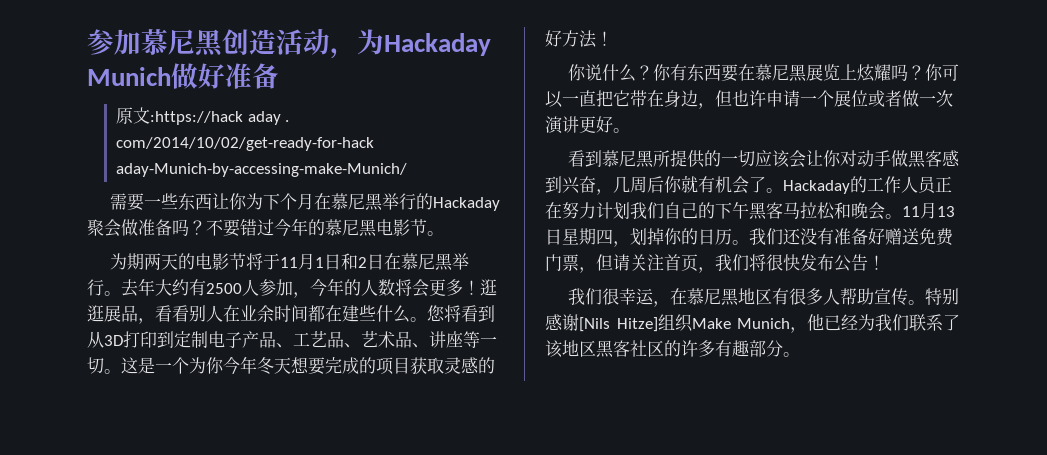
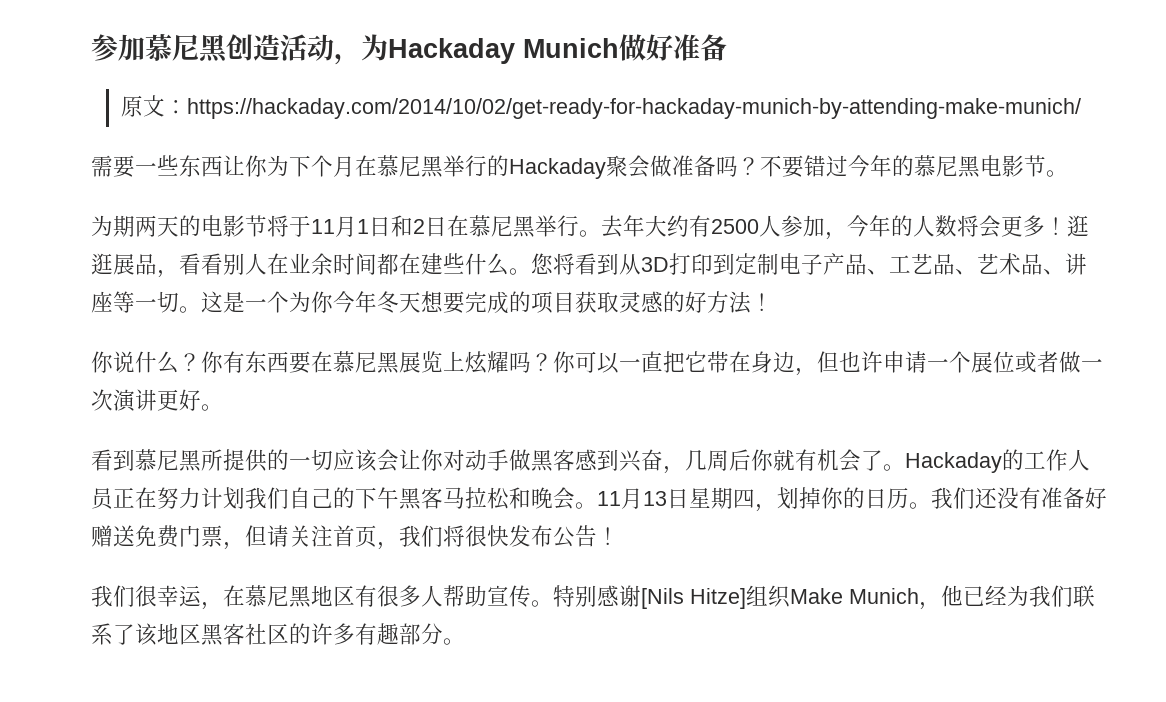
[150,111,290,125] [116,137,375,151] [116,163,408,177] :https://hack aday . com/2014/10/02/get-ready-for-hack aday-Munich-by-accessing-make-Munich/ -> [164,98,1081,119] ：https://hackaday.com/2014/10/02/get-ready-for-hackaday-munich-by-attending-make-munich/

